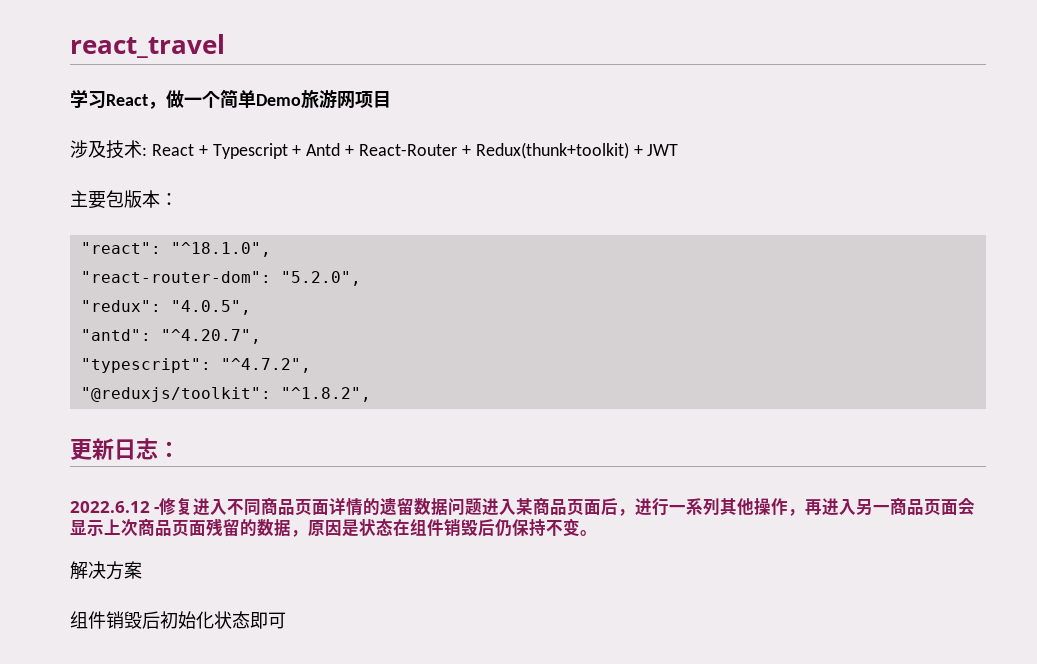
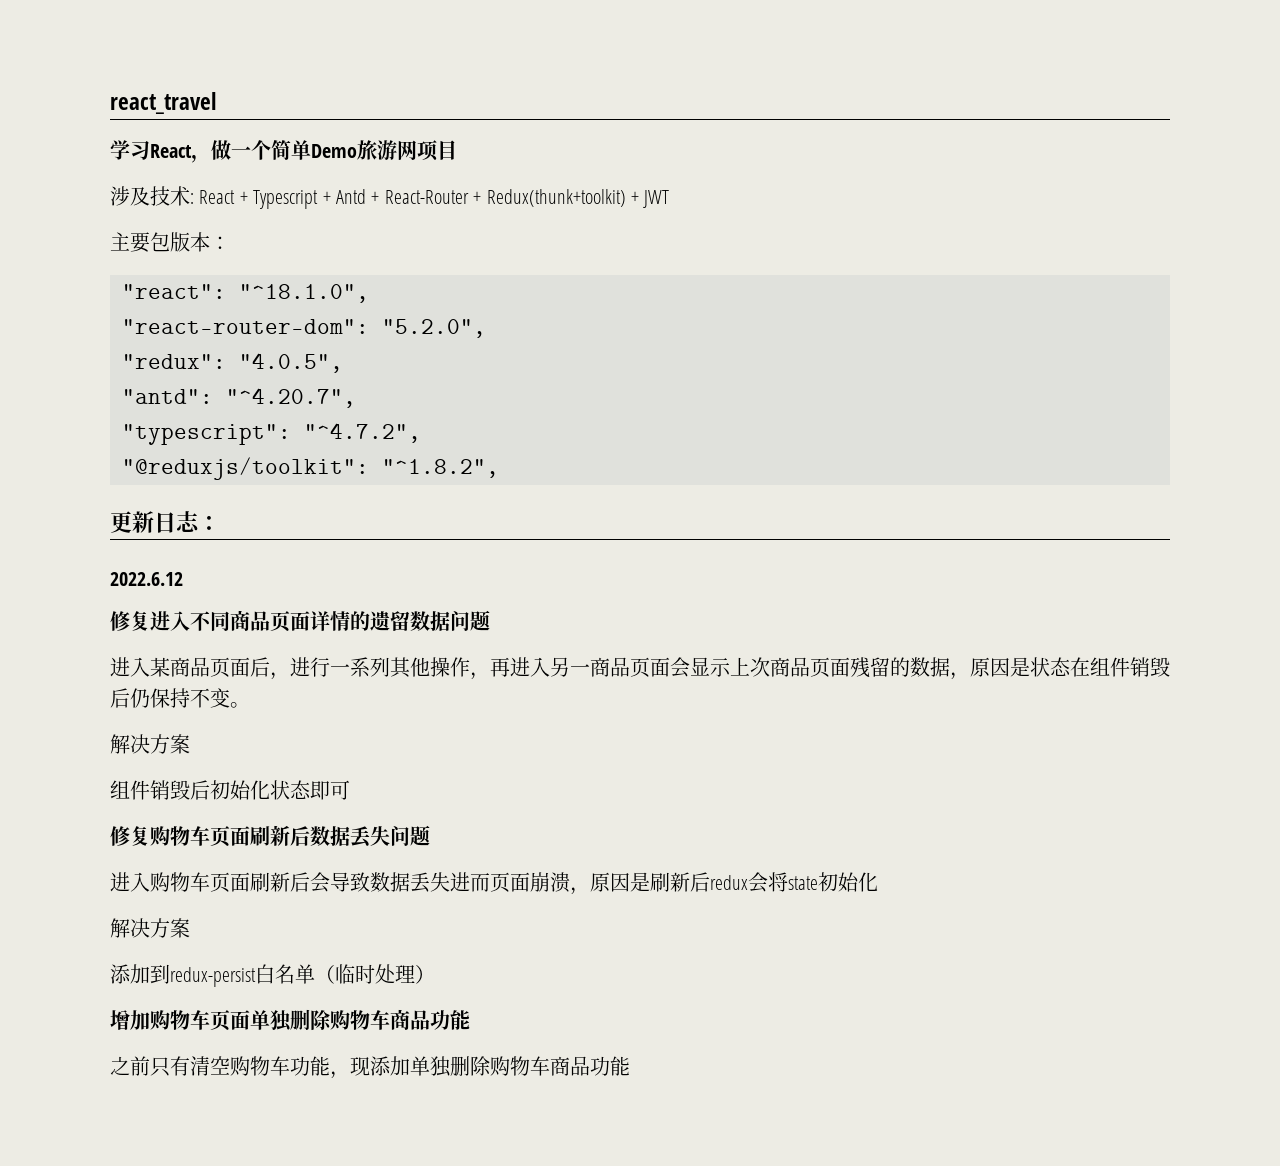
[154,507,160,513] - -> (183, 579) //
(483, 506) none -> (490, 620) //
(286, 620) none -> [110,825,430,848] [110,872,878,895] [110,918,190,938] [110,964,435,987] [110,1009,470,1032] [110,1056,630,1079] // 修复购物车页面刷新后数据丢失问题 // 进入购物车页面刷新后会导致数据丢失进而页面崩溃，原因是刷新后redux会将state初始化 // 解决方案 // 添加到redux-persist白名单（临时处理） // 增加购物车页面单独删除购物车商品功能 // 之前只有清空购物车功能，现添加单独删除购物车商品功能

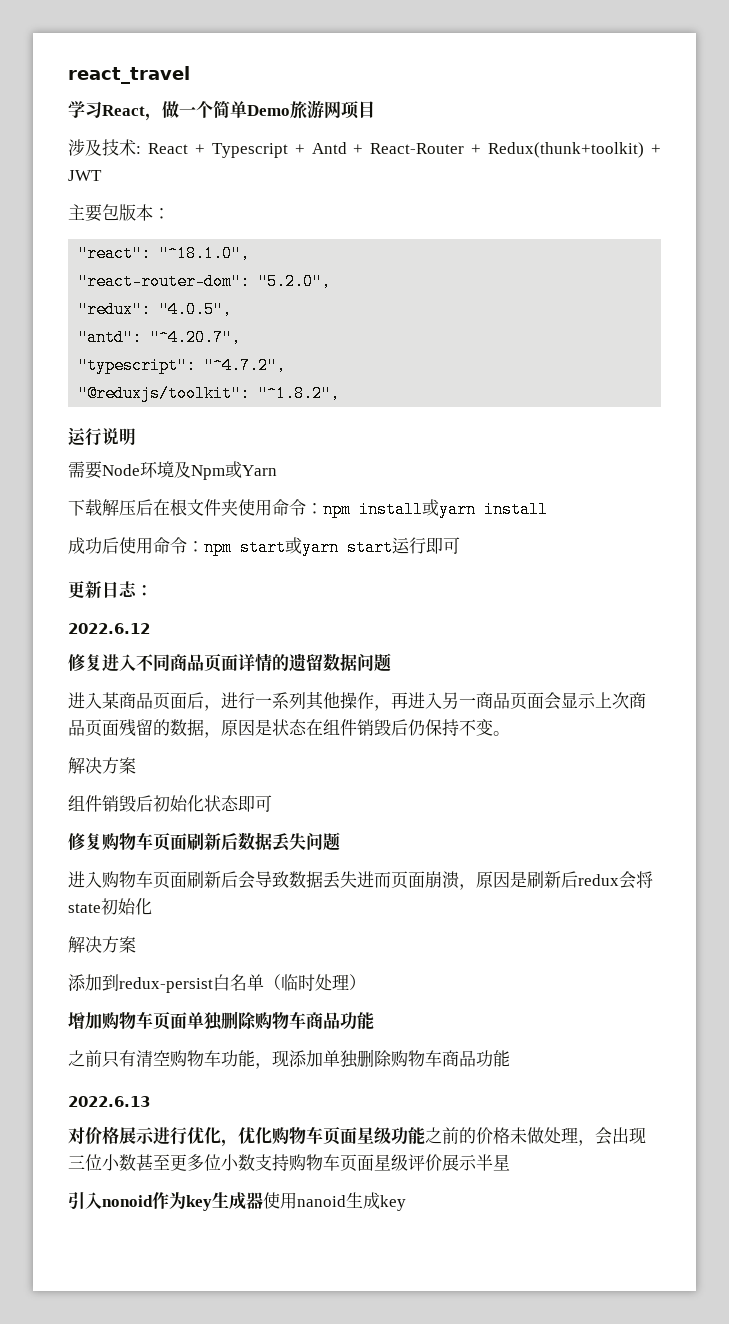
(499, 468) none -> [68,427,136,446] [68,461,277,480] [68,499,548,518] [68,537,460,556] // 运行说明 // 需要Node环境及Npm或Yarn // 下载解压后在根文件夹使用命令：npm install或yarn install // 成功后使用命令：npm start或yarn start运行即可
(630, 1066) none -> [68,1096,150,1107] [68,1126,646,1147] [68,1154,510,1172] [68,1192,406,1211] // 2022.6.13 // 对价格展示进行优化，优化购物车页面星级功能之前的价格未做处理，会出现三位小数甚至更多位小数支持购物车页面星级评价展示半星 // 引入nonoid作为key生成器使用nanoid生成key

